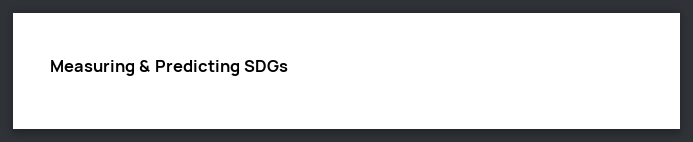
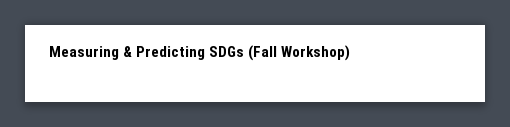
(289, 66) none -> [248,45,351,61] (Fall Workshop)

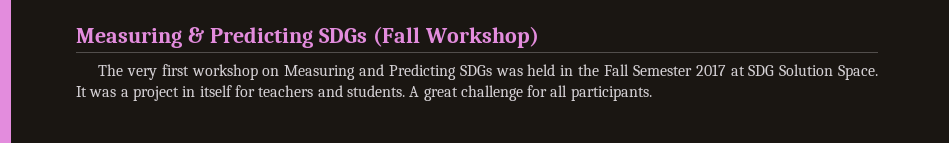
(351, 53) none -> [98,64,879,80] [76,85,652,101] // The very first workshop on Measuring and Predicting SDGs was held in the Fall Semester 2017 at SDG Solution Space. It was a project in itself for teachers and students. A great challenge for all participants.

